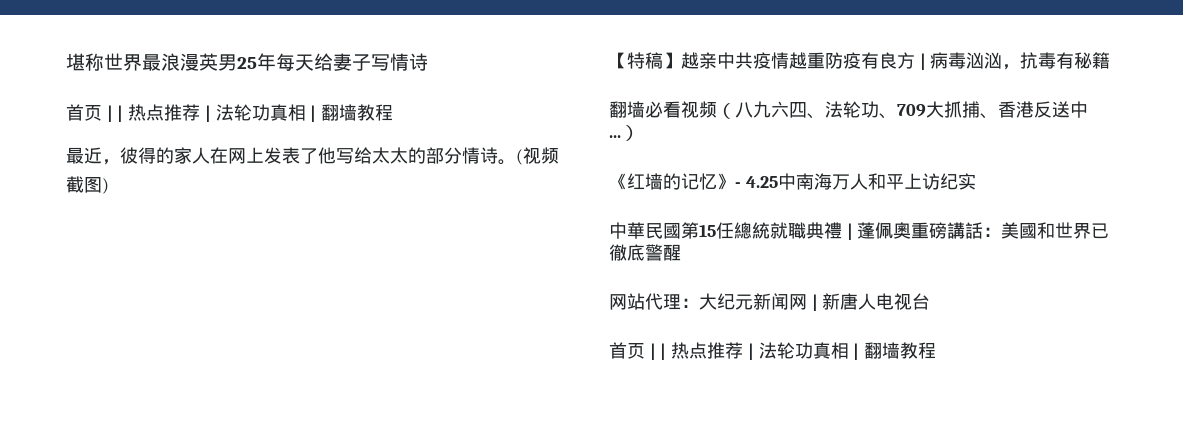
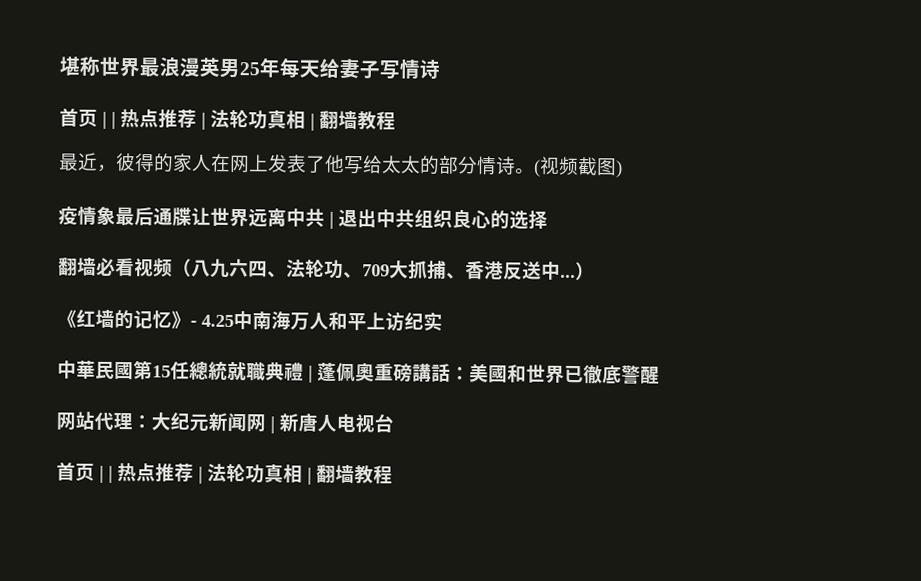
[609,52,1111,70] 【特稿】越亲中共疫情越重防疫有良方 | 病毒汹汹，抗毒有秘籍 -> [58,206,548,230] 疫情象最后通牒让世界远离中共 | 退出中共组织良心的选择

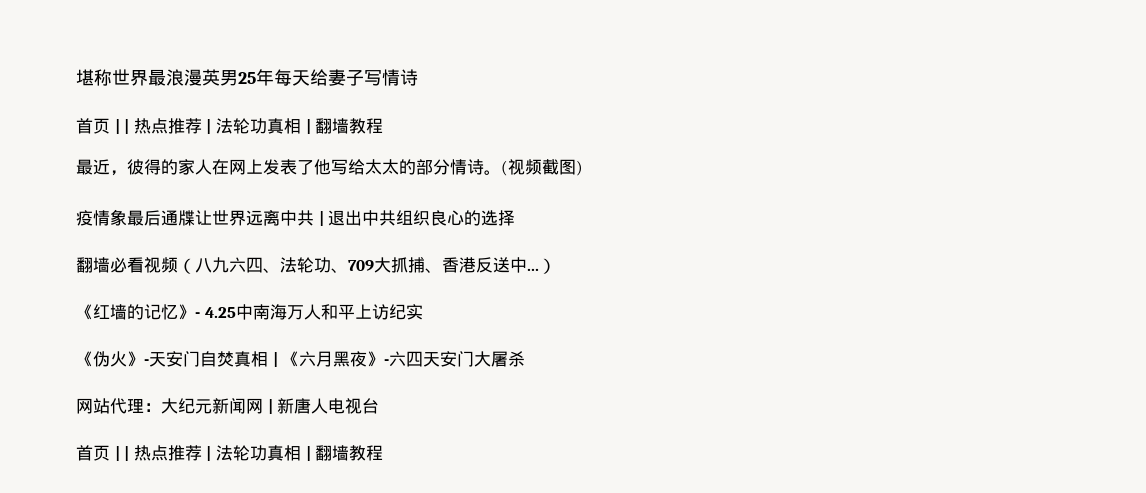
[57,360,660,385] 中華民國第15任總統就職典禮 | 蓬佩奧重磅講話：美國和世界已徹底警醒 -> [76,351,526,367] 《伪火》-天安门自焚真相 | 《六月黑夜》-六四天安门大屠杀

